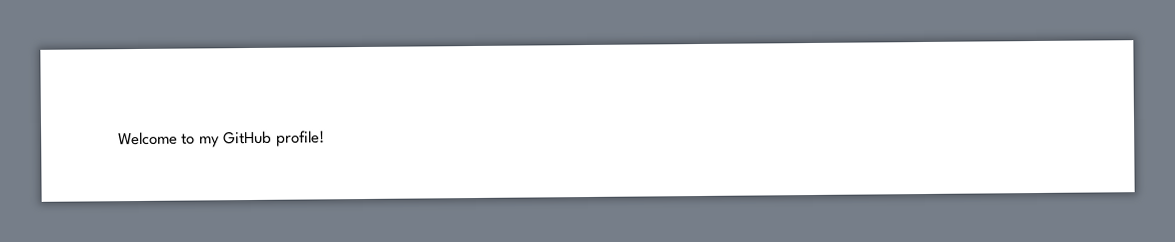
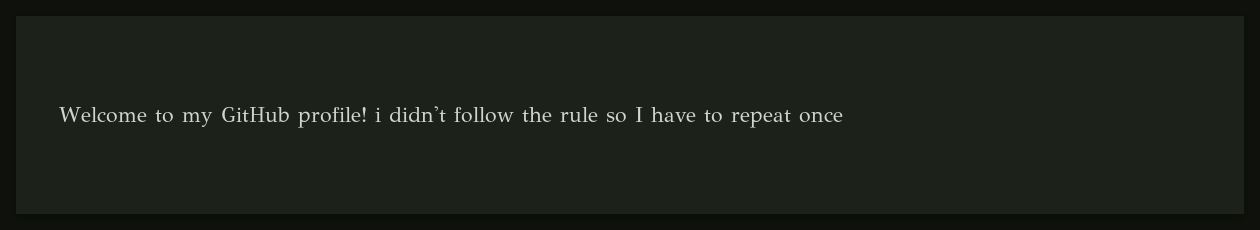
(325, 138) none -> [374,106,843,128] i didn't follow the rule so I have to repeat once

